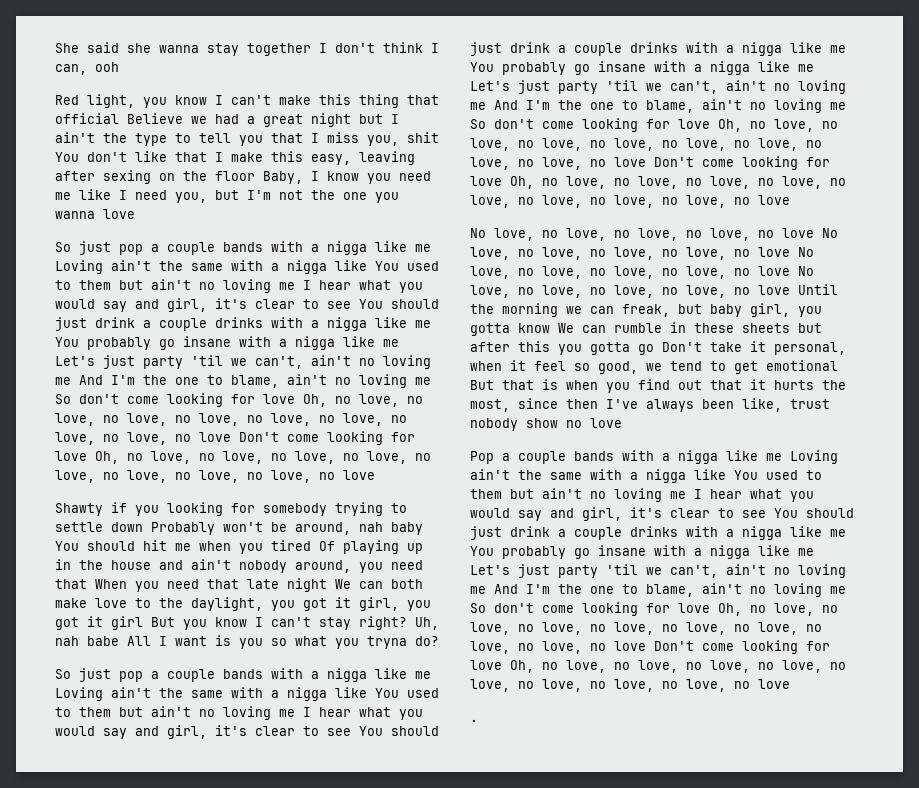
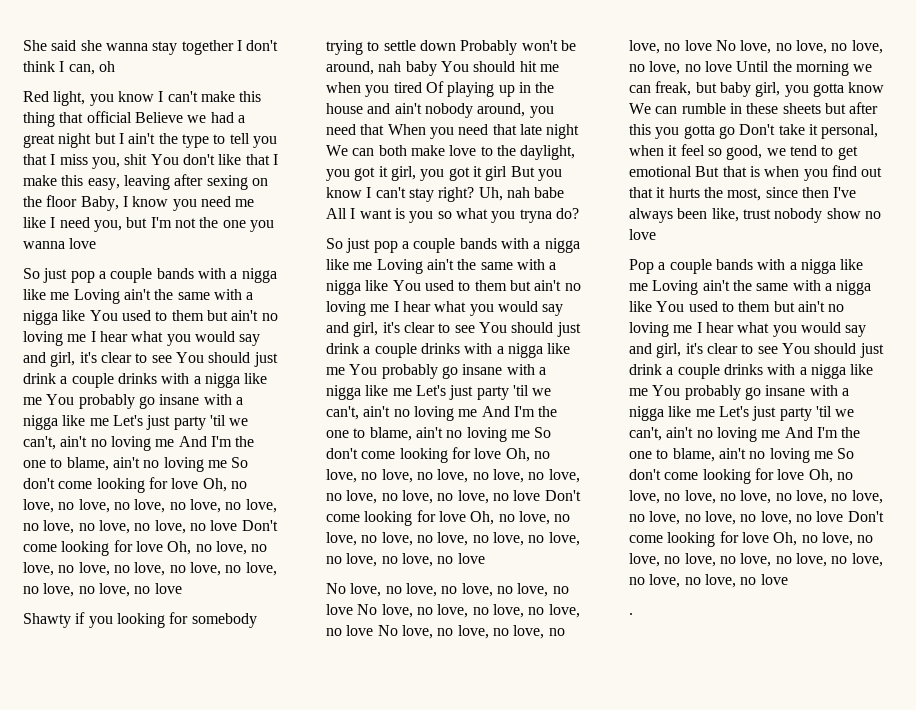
[95,62,119,72] ooh -> [98,61,115,72] oh

